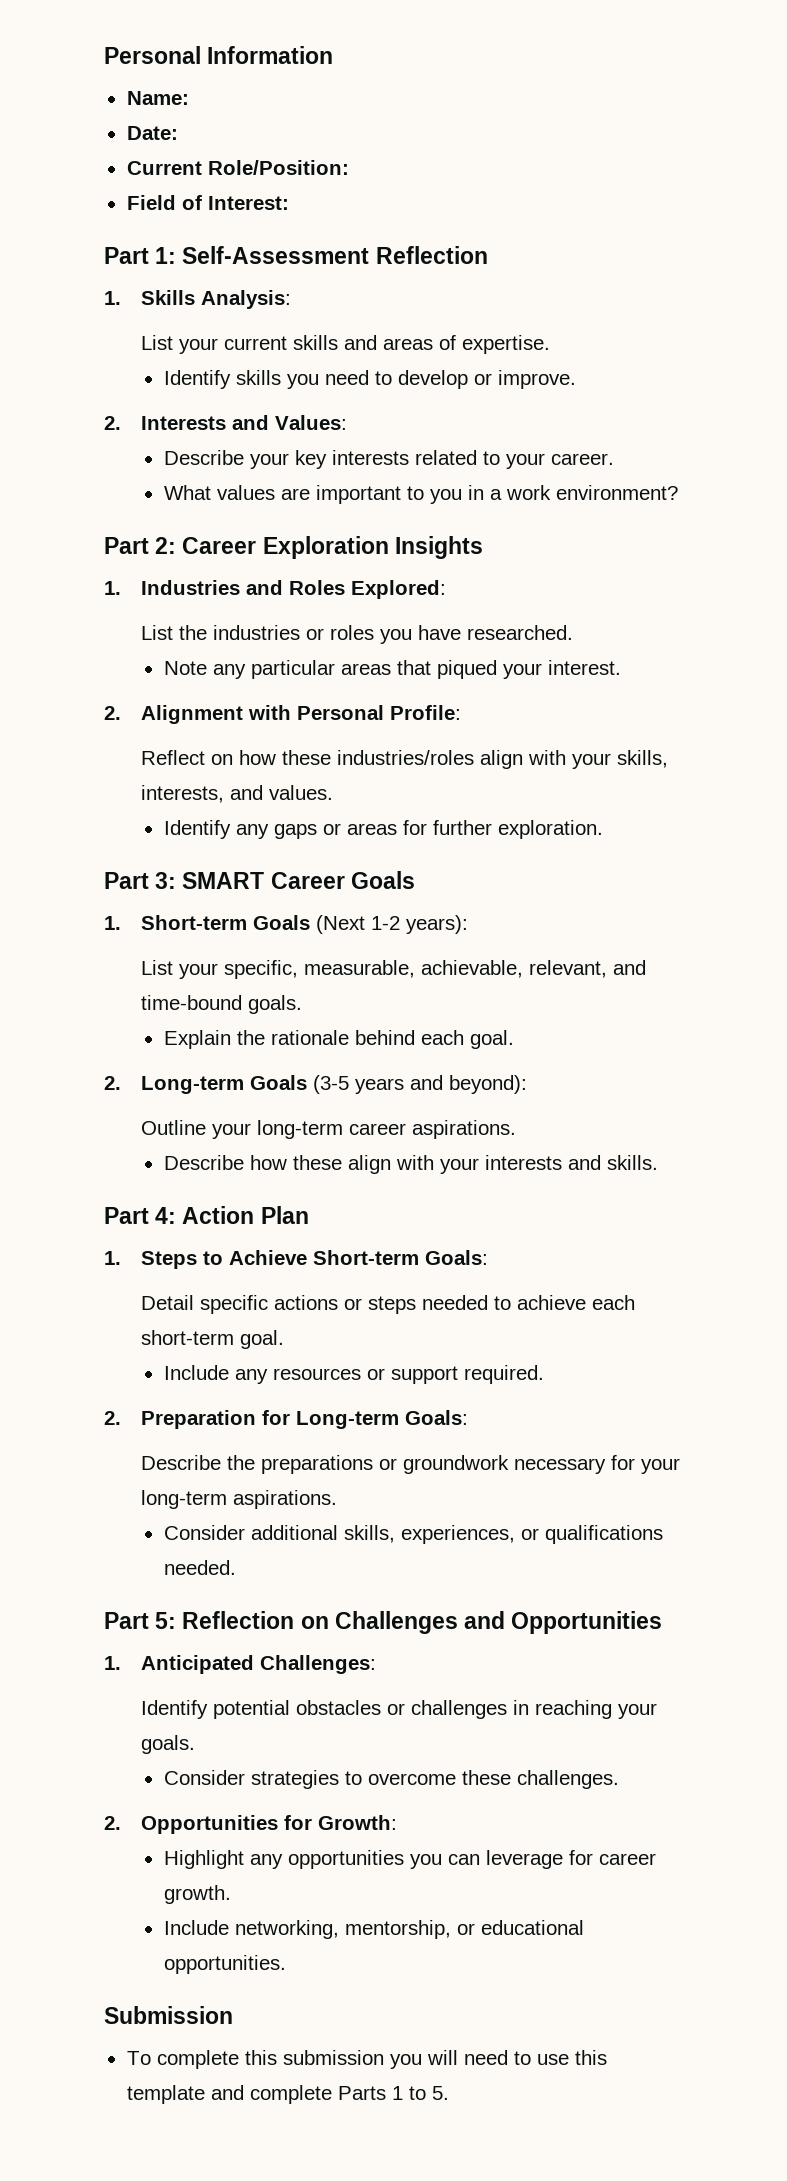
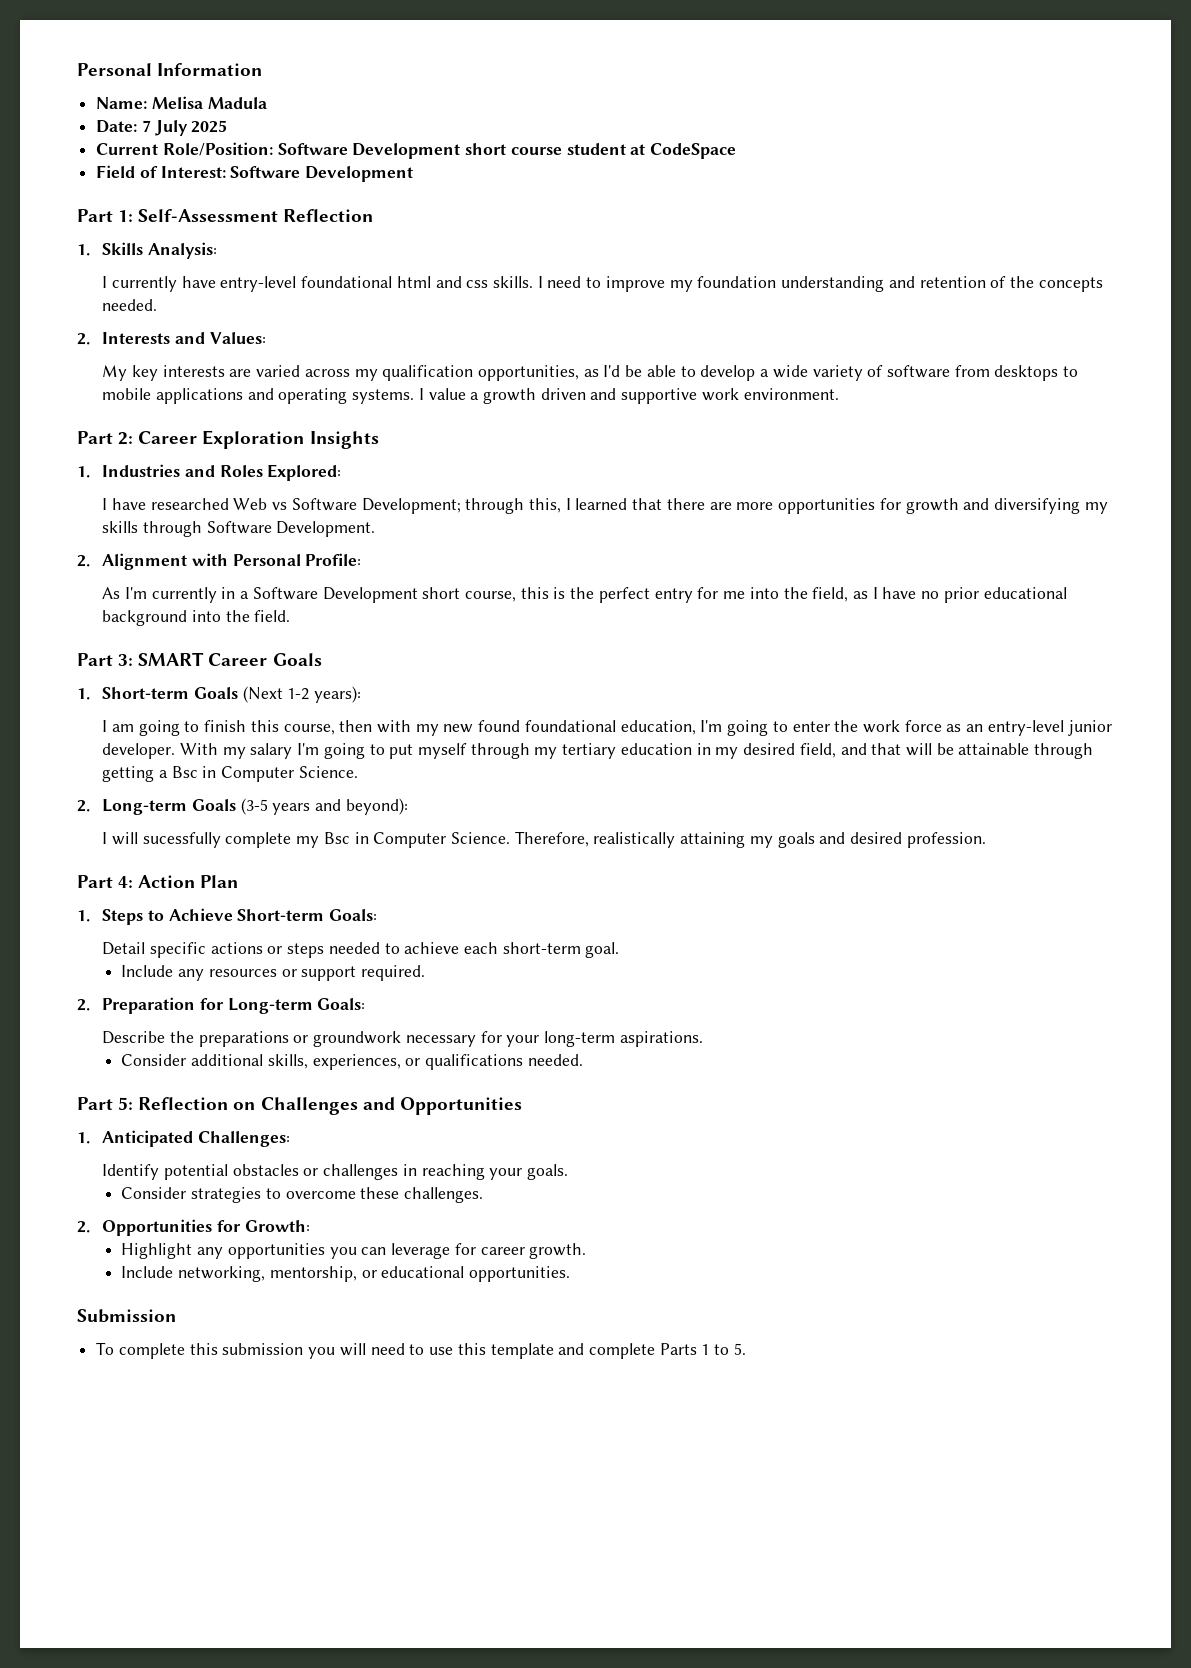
(189, 98) none -> [151,96,267,109] Melisa Madula
(178, 133) none -> [141,120,228,136] 7 July 2025
(349, 167) none -> [277,143,737,159] Software Development short course student at CodeSpace
(289, 203) none -> [230,166,414,182] Software Development
[141,335,551,354] [163,370,576,389] [104,415,348,430] [163,450,614,469] [163,485,678,504] List your current skills and areas of expertise. // Identify skills you need to develop or improve. // 2. Interests and Values: // Describe your key interests related to your career. // What values are important to you in a work environment? -> [102,276,1103,292] [102,299,158,311] [77,332,266,345] [102,365,1079,381] [102,388,839,404] I currently have entry-level foundational html and css skills. I need to improve my foundation understanding and retention of the concepts needed. // 2. Interests and Values: // My key interests are varied across my qualification opportunities, as I'd be able to develop a wide variety of software from desktops to mobile applications and operating systems. I value a growth driven and supportive work environment.
[141,625,574,644] [163,660,621,679] List the industries or roles you have researched. // Note any particular areas that piqued your interest. -> [102,498,1108,514] [102,521,376,537] I have researched Web vs Software Development; through this, I learned that there are more opportunities for growth and diversifying my skills through Software Development.
[141,750,669,769] [141,785,334,803] [163,820,603,839] Reflect on how these industries/roles align with your skills, interests, and values. // Identify any gaps or areas for further exploration. -> [102,587,1067,603] [102,610,291,626] As I'm currently in a Software Development short course, this is the perfect entry for me into the field, as I have no prior educational background into the field.
[141,960,647,979] [141,995,303,1014] [163,1030,514,1049] List your specific, measurable, achievable, relevant, and time-bound goals. // Explain the rationale behind each goal. -> [102,720,1112,736] [102,743,1094,759] [102,766,358,782] I am going to finish this course, then with my new found foundational education, I'm going to enter the work force as an entry-level junior developer. With my salary I'm going to put myself through my tertiary education in my desired field, and that will be attainable through getting a Bsc in Computer Science.
[141,1120,517,1139] [163,1155,658,1174] Outline your long-term career aspirations. // Describe how these align with your interests and skills. -> [102,831,986,848] I will sucessfully complete my Bsc in Computer Science. Therefore, realistically attaining my goals and desired profession.

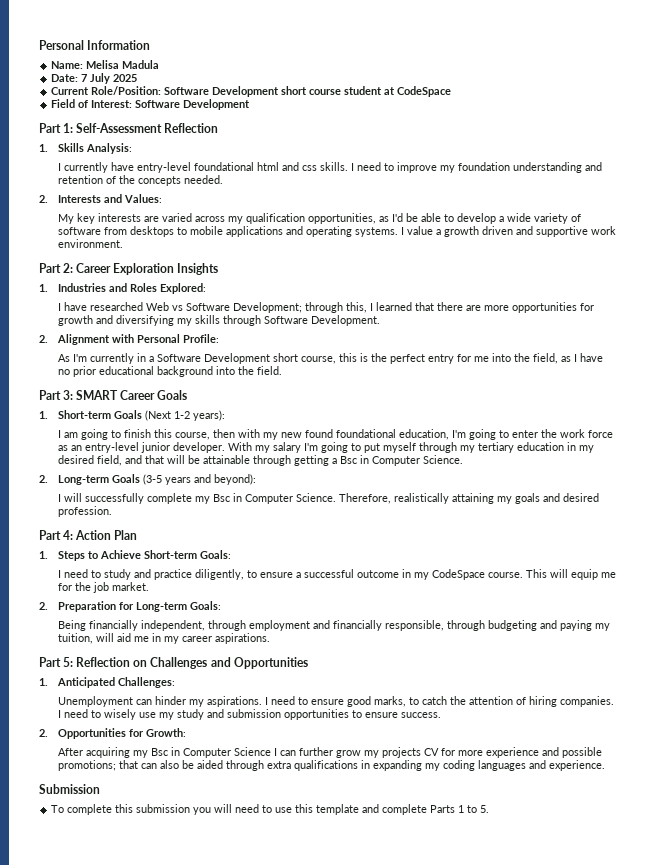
[142,832,221,848] sucessfully -> [84,493,144,504] successfully
[102,942,620,958] [121,965,426,981] Detail specific actions or steps needed to achieve each short-term goal. // Include any resources or support required. -> [57,569,616,580] [57,582,149,593] I need to study and practice diligently, to ensure a successful outcome in my CodeSpace course. This will equip me for the job market.
[102,1031,703,1047] [121,1054,583,1070] Describe the preparations or groundwork necessary for your long-term aspirations. // Consider additional skills, experiences, or qualifications needed. -> [57,620,610,631] [57,633,270,644] Being financially independent, through employment and financially responsible, through budgeting and paying my tuition, will aid me in my career aspirations.
[102,1164,568,1180] [121,1187,484,1203] [77,1219,310,1236] [121,1243,587,1259] [121,1266,571,1282] Identify potential obstacles or challenges in reaching your goals. // Consider strategies to overcome these challenges. // 2. Opportunities for Growth: // Highlight any opportunities you can leverage for career growth. // Include networking, mentorship, or educational opportunities. -> [57,696,614,707] [57,709,441,720] [39,728,186,739] [57,747,602,758] [57,760,605,771] Unemployment can hinder my aspirations. I need to ensure good marks, to catch the attention of hiring companies. I need to wisely use my study and submission opportunities to ensure success. // 2. Opportunities for Growth: // After acquiring my Bsc in Computer Science I can further grow my projects CV for more experience and possible promotions; that can also be aided through extra qualifications in expanding my coding languages and experience.

